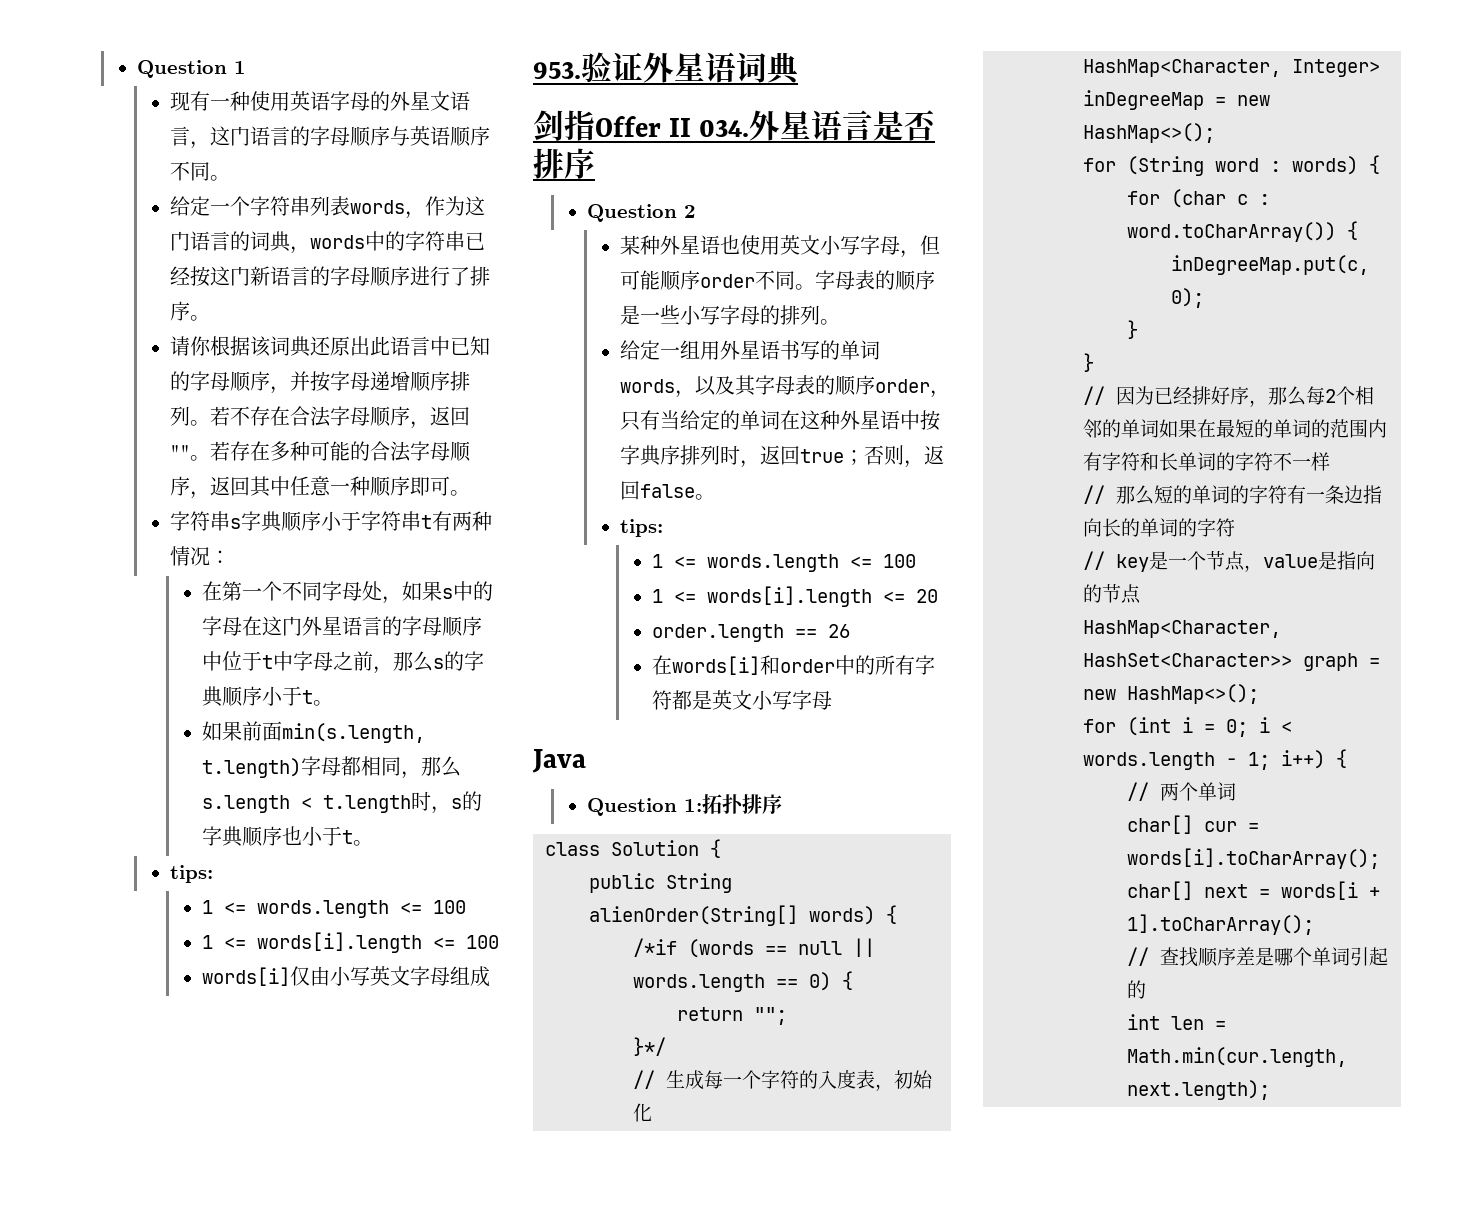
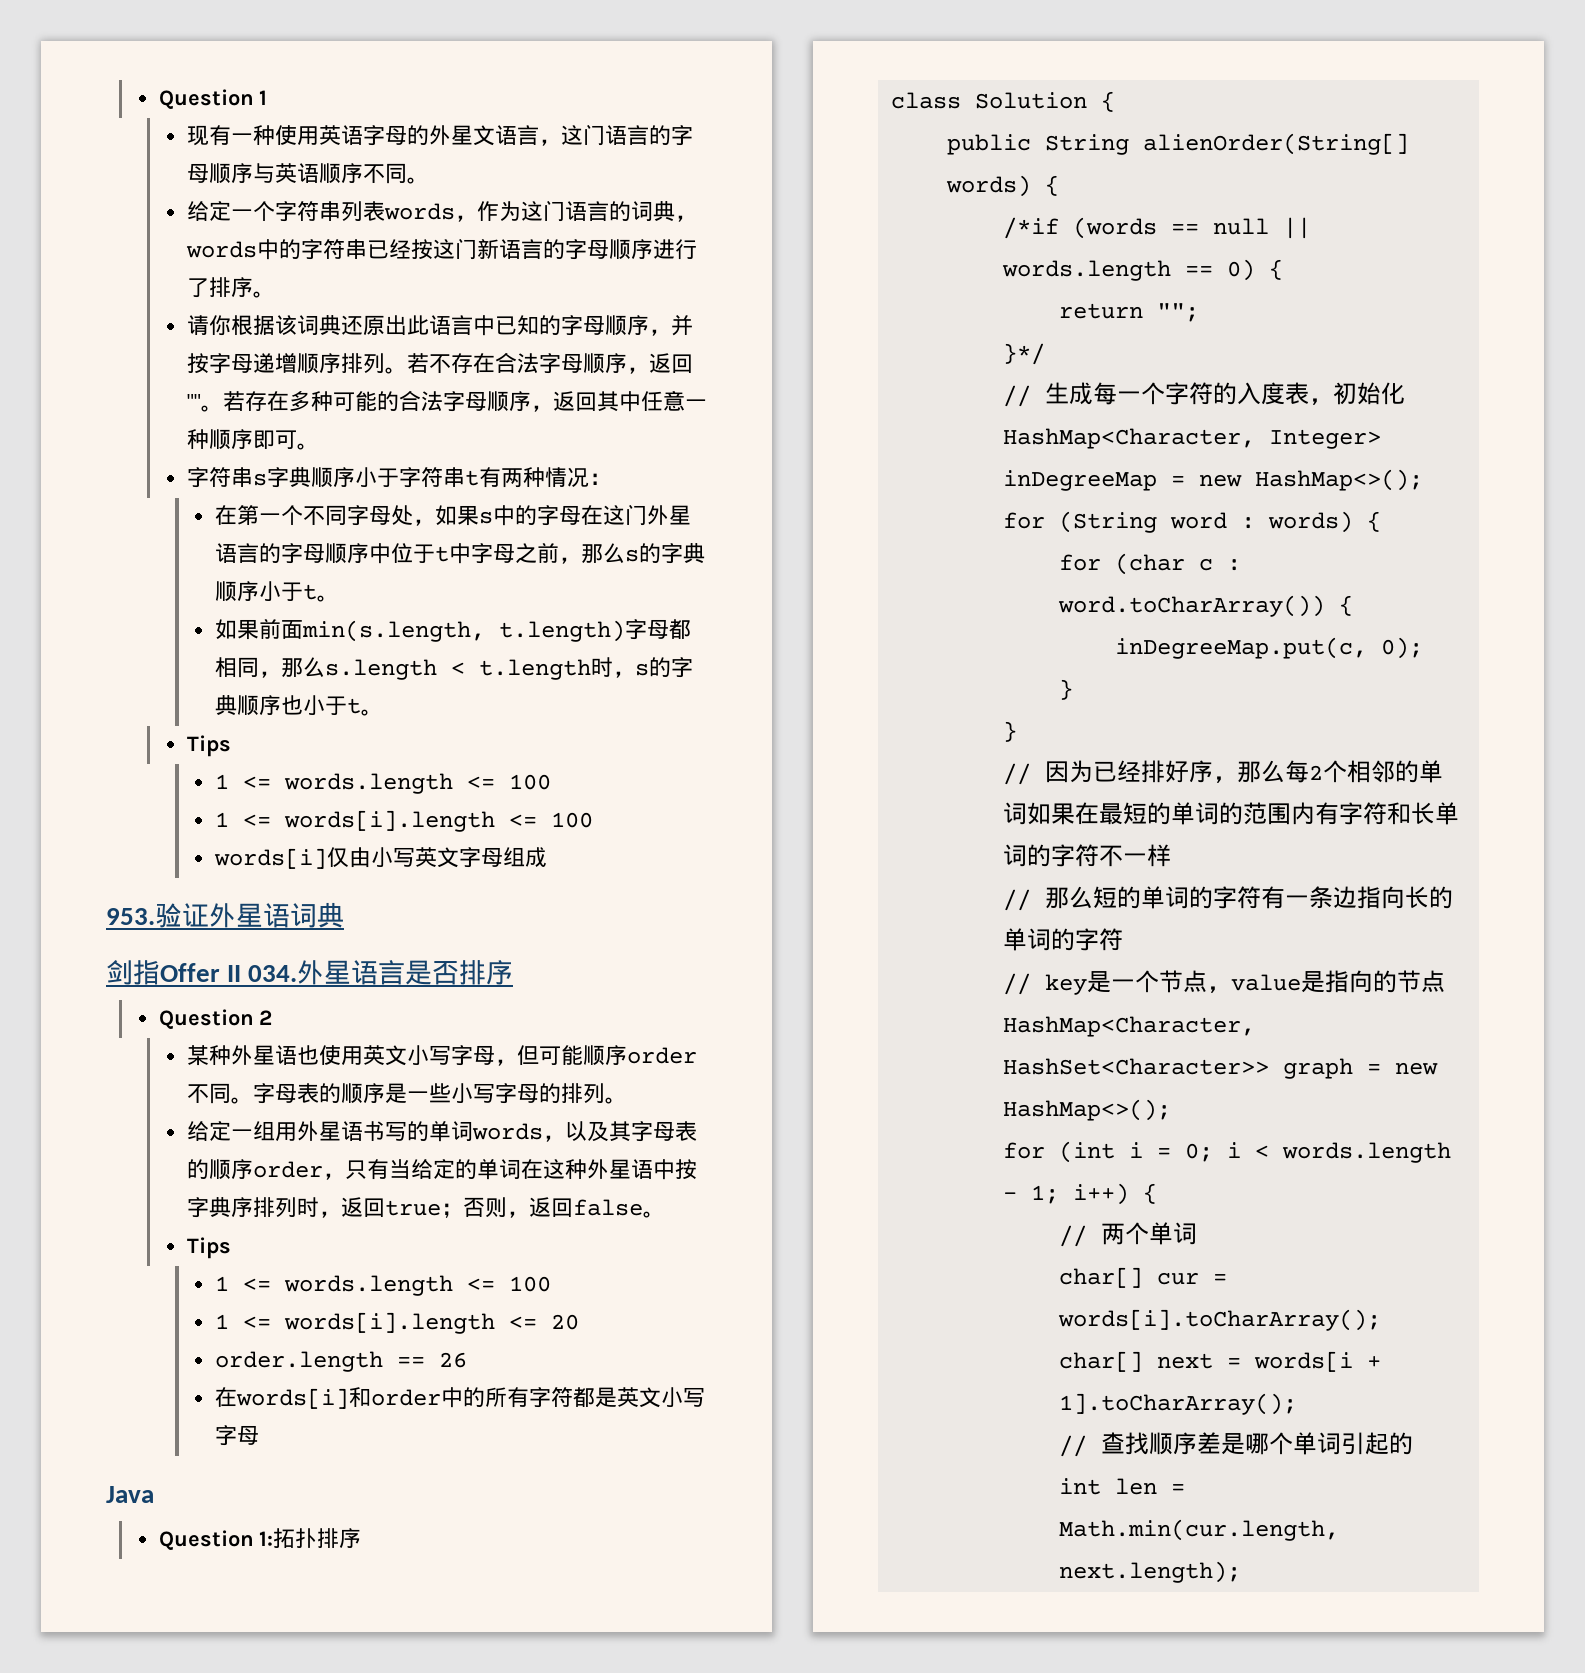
[169,865,213,883] tips: -> [186,735,231,757] Tips
[619,519,663,537] tips: -> [186,1237,231,1259] Tips

